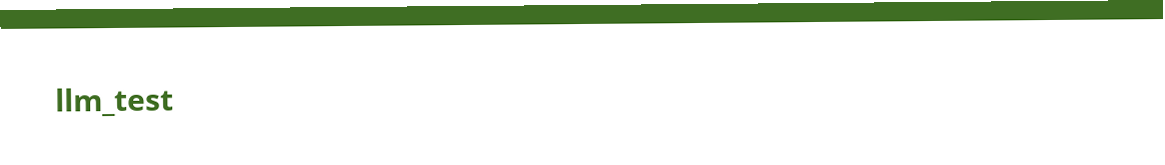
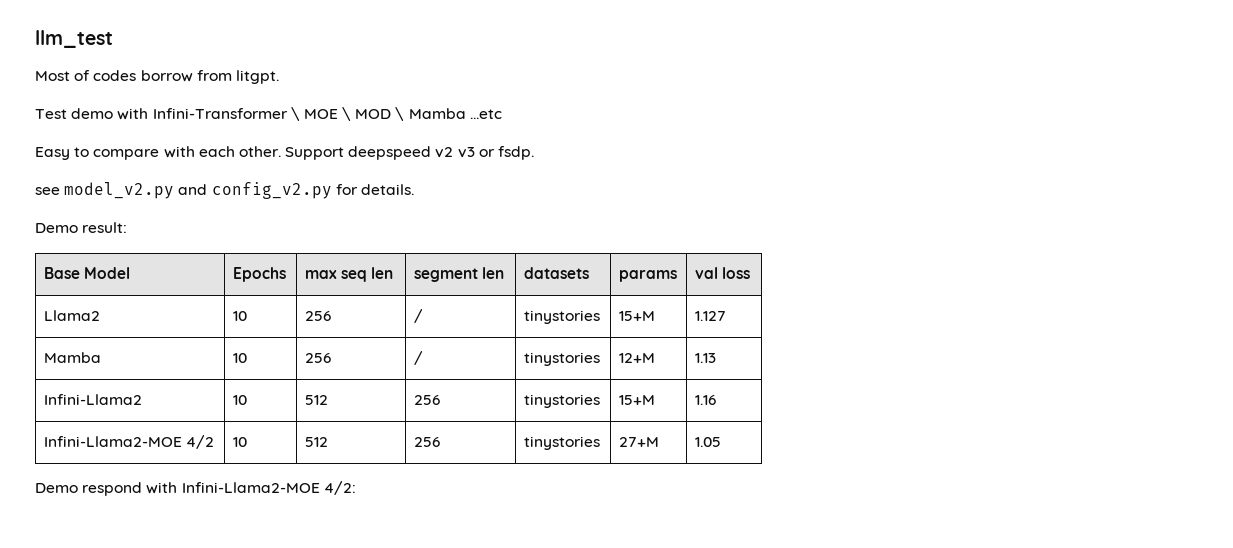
(174, 102) none -> [35,70,279,84] [35,107,502,121] [35,146,535,160] [35,182,414,199] [35,222,128,233] [43,267,130,279] [232,267,286,282] [304,267,394,282] [413,267,504,282] [523,267,589,279] [618,270,677,282] [694,267,750,279] [43,310,100,321] [232,311,247,321] [304,311,331,321] [413,309,423,323] [523,310,600,324] [618,311,655,321] [694,311,726,321] [43,352,101,363] [232,353,247,363] [304,353,331,363] [413,351,423,365] [523,352,600,366] [618,353,655,363] [694,353,716,363] [43,394,142,405] [232,395,247,405] [304,395,328,405] [413,395,440,405] [523,394,600,408] [618,395,655,405] [694,395,716,405] [43,435,214,449] [232,437,247,447] [304,437,328,447] [413,437,440,447] [523,436,600,450] [618,437,659,447] [694,437,721,447] [35,481,356,496] // Most of codes borrow from litgpt. // Test demo with Infini-Transformer \ MOE \ MOD \ Mamba ...etc // Easy to compare with each other. Support deepspeed v2 v3 or fsdp. // see model_v2.py and config_v2.py for details. // Demo result: // Base Model | Epochs | max seq len | segment len | datasets | params | val loss // Llama2 | 10 | 256 | / | tinystories | 15+M | 1.127 // Mamba | 10 | 256 | / | tinystories | 12+M | 1.13 // Infini-Llama2 | 10 | 512 | 256 | tinystories | 15+M | 1.16 // Infini-Llama2-MOE 4/2 | 10 | 512 | 256 | tinystories | 27+M | 1.05 // Demo respond with Infini-Llama2-MOE 4/2:

